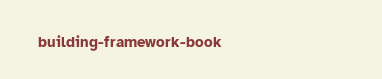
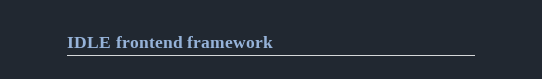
[38,35,222,51] building-framework-book -> [67,36,274,48] IDLE frontend framework

